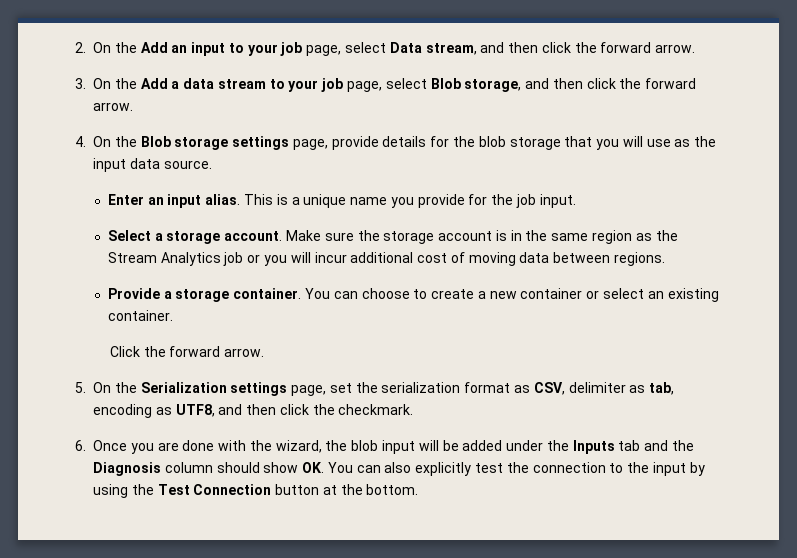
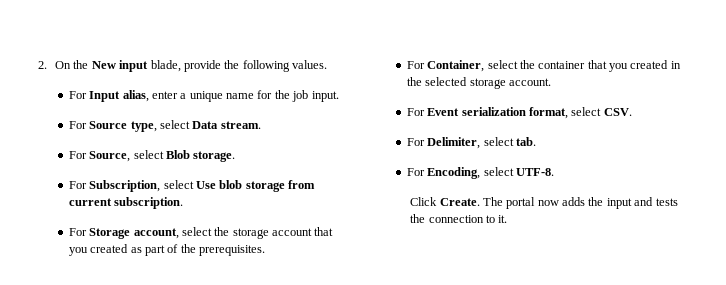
[140,42,696,56] [75,78,697,92] [93,102,133,111] [75,136,717,150] [93,158,212,172] [107,194,288,208] Add an input to your job page, select Data stream, and then click the forward arrow. // 3. On the Add a data stream to your job page, select Blob storage, and then click the forward arrow. // 4. On the Blob storage settings page, provide details for the blob storage that you will use as the input data source. // Enter an input alias. This is -> [91,60,328,72] [68,90,178,102] New input blade, provide the following values. // For Input alias, enter
[390,194,465,208] you provide -> (255, 96) none
[107,230,678,244] [107,252,666,266] [107,288,719,302] [107,310,173,321] [109,346,265,357] [75,382,675,396] [93,404,414,418] [75,440,695,454] [93,462,705,476] [93,484,419,498] Select a storage account. Make sure the storage account is in the same region as the Stream Analytics job or you will incur additional cost of moving data between regions. // Provide a storage container. You can choose to create a new container or select an existing container. // Click the forward arrow. // 5. On the Serialization settings page, set the serialization format as CSV, delimiter as tab, encoding as UTF8, and then click the checkmark. // 6. Once you are done with the wizard, the blob input will be added under the Inputs tab and the Diagnosis column should show OK. You can also explicitly test the connection to the input by using the Test Connection button at the bottom. -> [68,120,261,132] [68,150,236,162] [68,180,316,192] [68,197,184,209] [68,227,334,239] [68,244,266,256] [406,60,681,72] [406,77,551,89] [406,107,632,119] [406,137,536,149] [406,167,554,179] [410,197,678,209] [410,214,508,223] For Source type, select Data stream. // For Source, select Blob storage. // For Subscription, select Use blob storage from current subscription. // For Storage account, select the storage account that you created as part of the prerequisites. // For Container, select the container that you created in the selected storage account. // For Event serialization format, select CSV. // For Delimiter, select tab. // For Encoding, select UTF-8. // Click Create. The portal now adds the input and tests the connection to it.

